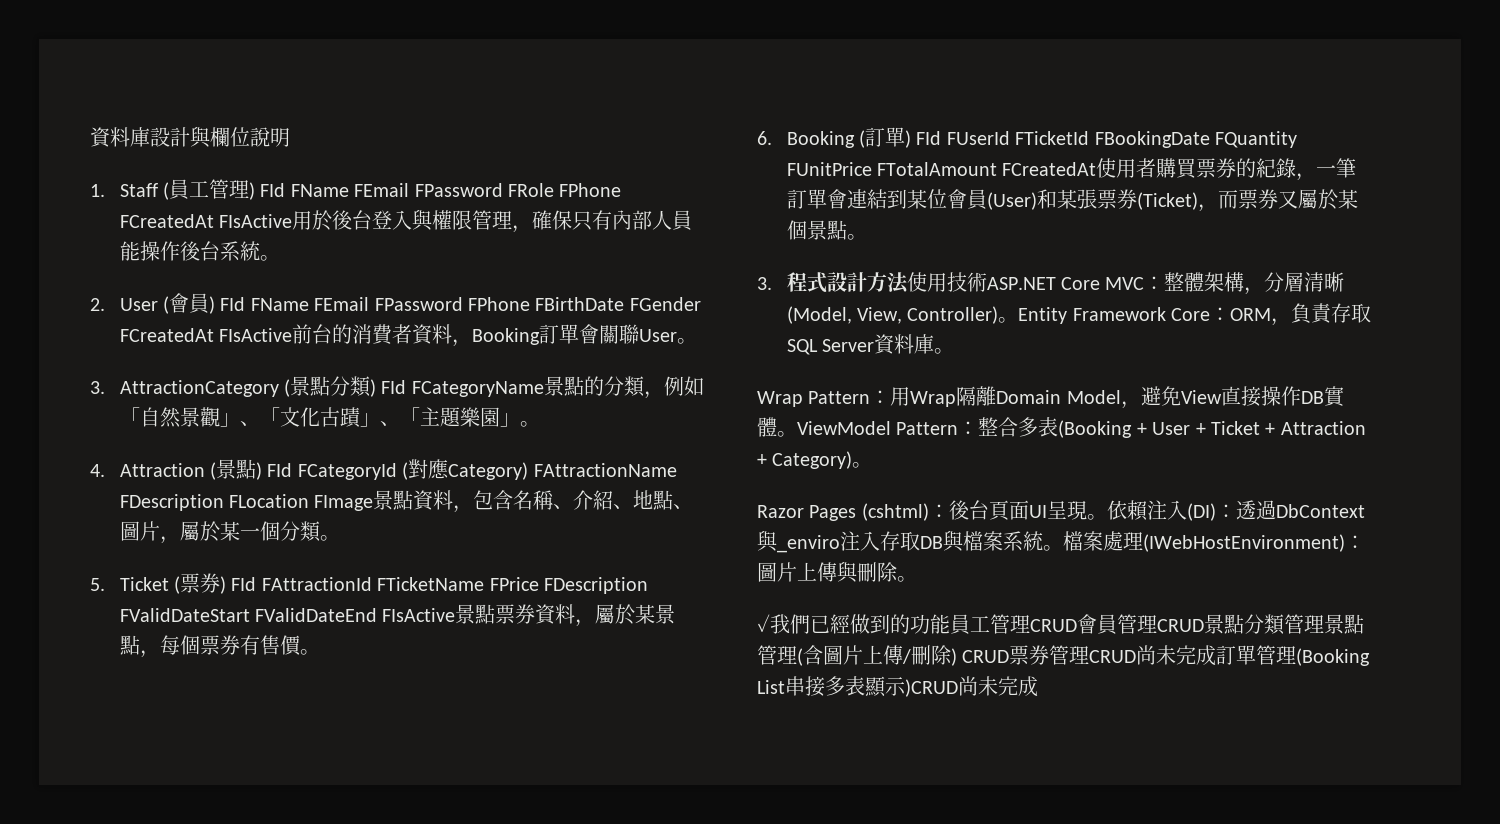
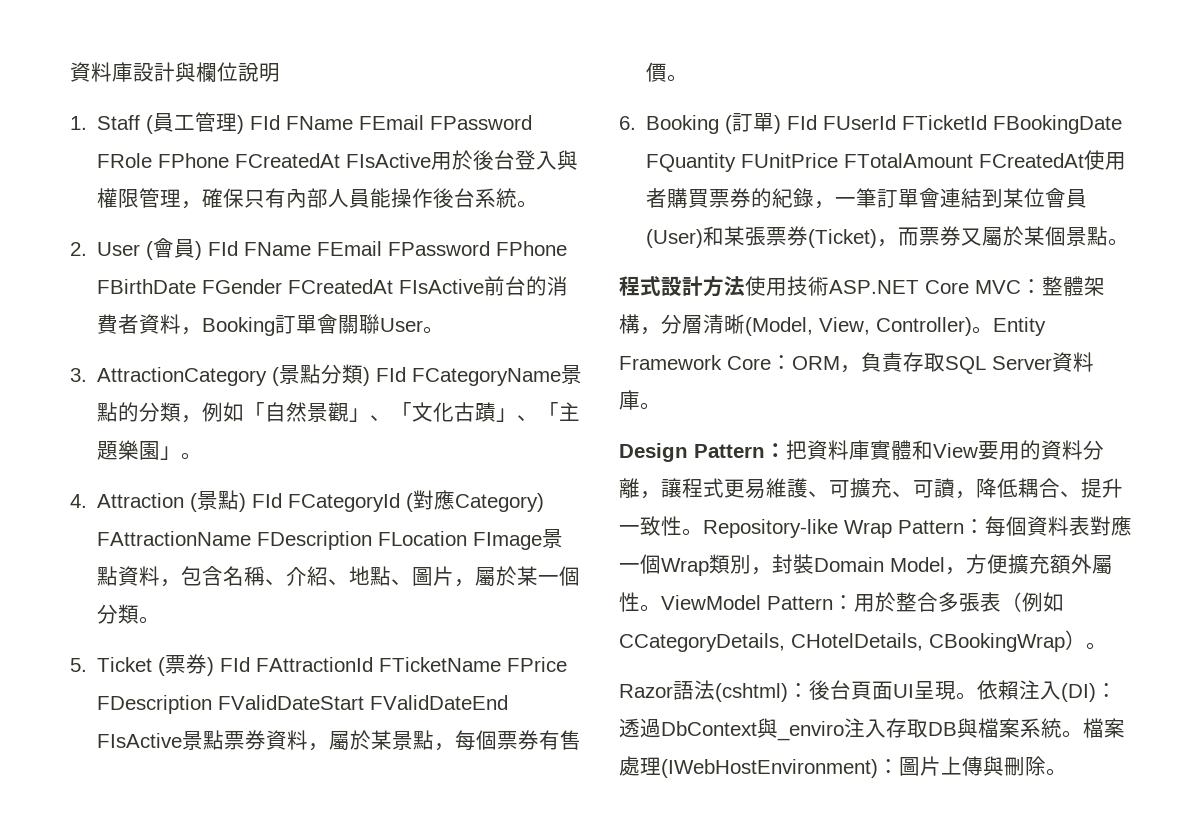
[757,277,772,290] 3. -> (1130, 242) none
[757,386,1345,409] [757,417,1366,438] [757,451,853,469] Wrap Pattern：用Wrap隔離Domain Model，避免View直接操作DB實體。ViewModel Pattern：整合多表(Booking + User + Ticket + Attraction + Category) -> [619,440,1104,462] [619,478,1123,499] [619,516,1132,538] [619,554,1113,576] [619,592,1064,612] [619,630,1086,652] Design Pattern：把資料庫實體和View要用的資料分離，讓程式更易維護、可擴充、可讀，降低耦合、提升一致性。Repository-like Wrap Pattern：每個資料表對應一個Wrap類別，封裝Domain Model，方便擴充額外屬性。ViewModel Pattern：用於整合多張表（例如CCategoryDetails, CHotelDetails, CBookingWrap）
[809,505,857,521] Pages -> [673,680,715,700] 語法
[757,614,1364,635] [757,645,1371,666] [757,676,1038,697] // ✓我們已經做到的功能員工管理CRUD會員管理CRUD景點分類管理景點管理(含圖片上傳/刪除) CRUD票券管理CRUD尚未完成訂單管理(Booking List串接多表顯示)CRUD尚未完成 -> (1067, 772) none

